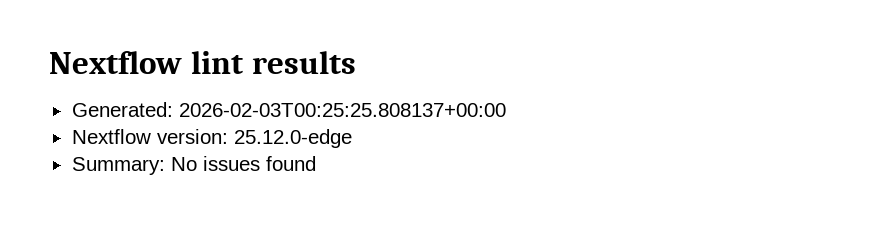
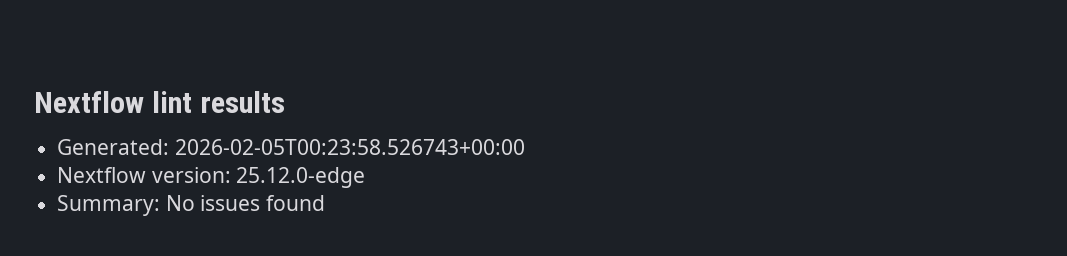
[178,103,506,117] 2026-02-03T00:25:25.808137+00:00 -> [174,139,525,155] 2026-02-05T00:23:58.526743+00:00

